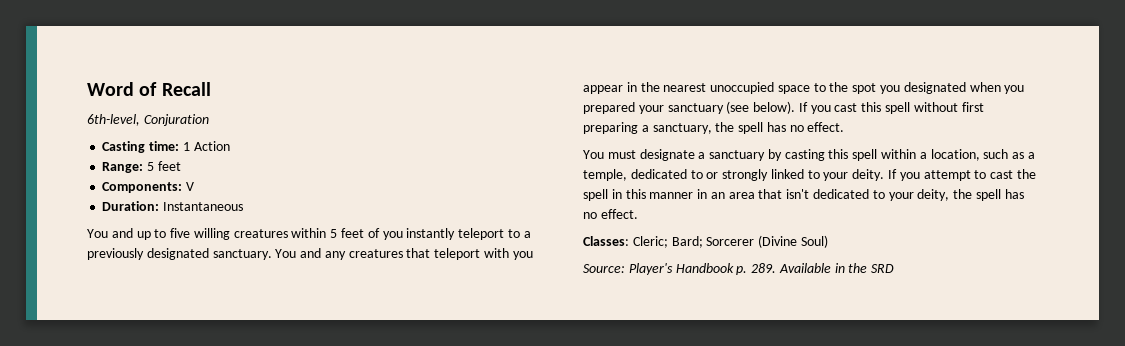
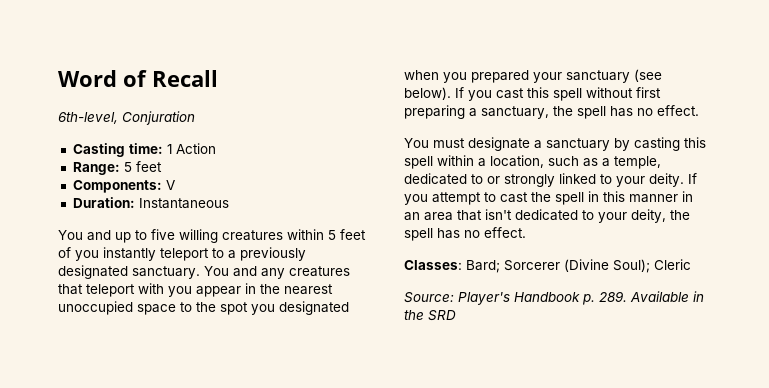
[632,236,668,248] Cleric; -> (462, 265) none
[800,235,828,248] Soul) -> [613,259,691,273] Soul); Cleric

